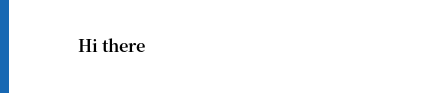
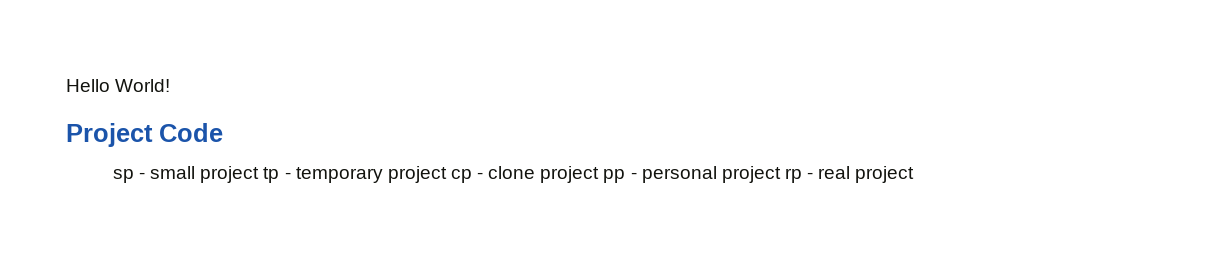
[78,38,146,52] Hi there -> [66,79,171,92] [66,123,223,147] [112,166,915,183] Hello World! // Project Code // sp - small project tp - temporary project cp - clone project pp - personal project rp - real project

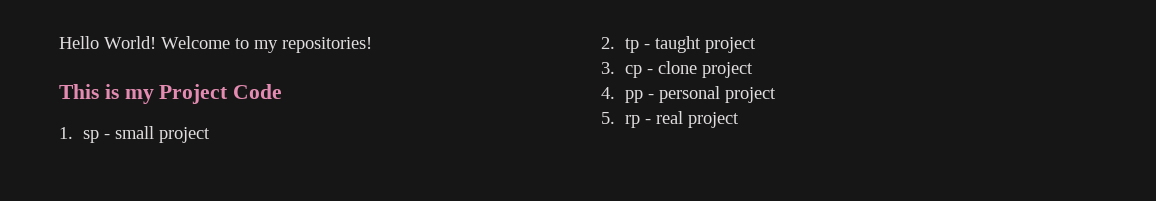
(171, 85) // -> [161,36,372,53] [59,84,154,104] Welcome to my repositories! // This is my
(223, 132) none -> [59,127,73,139] 1.
(260, 174) none -> [601,37,615,49] // 2.
[295,166,447,183] temporary project -> [654,36,756,53] [601,62,615,74] taught project // 3.
(600, 174) none -> [601,87,615,99] // 4.
(781, 174) none -> [601,112,615,124] // 5.

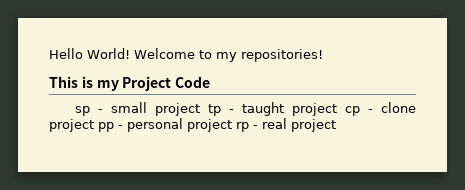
[59,127,73,139] 1. -> (211, 82) none
[601,37,615,49] // 2. -> (201, 109) none
[601,62,615,74] // 3. -> (338, 109) none
[601,87,615,99] // 4. -> (94, 125) none
[601,112,615,124] // 5. -> (232, 125) none

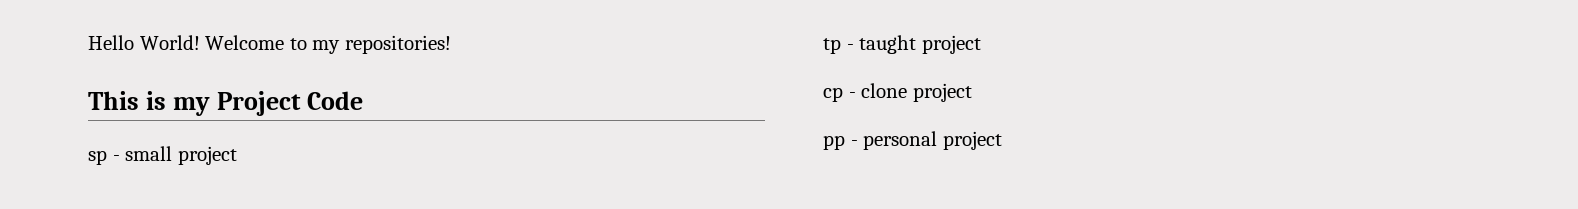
(201, 109) none -> (237, 155) //
(338, 109) none -> (981, 44) //
(94, 125) none -> (972, 92) //
[236,118,336,132] rp - real project -> (1002, 140) none

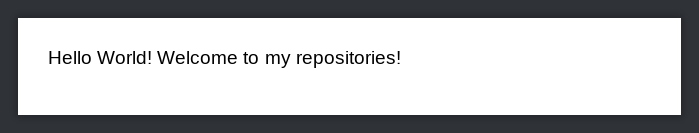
[88,91,363,116] [88,146,237,165] [823,35,981,54] [823,83,972,102] [823,131,1002,150] // This is my Project Code // sp - small project // tp - taught project // cp - clone project // pp - personal project -> (401, 59) none

